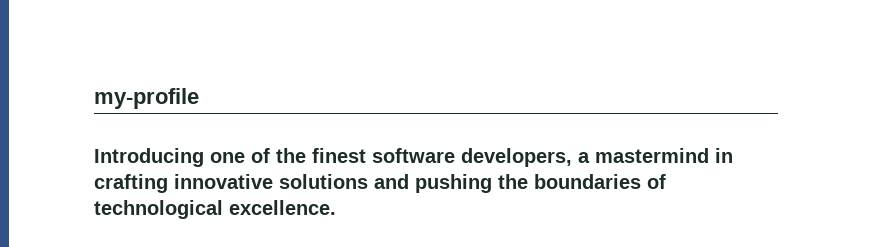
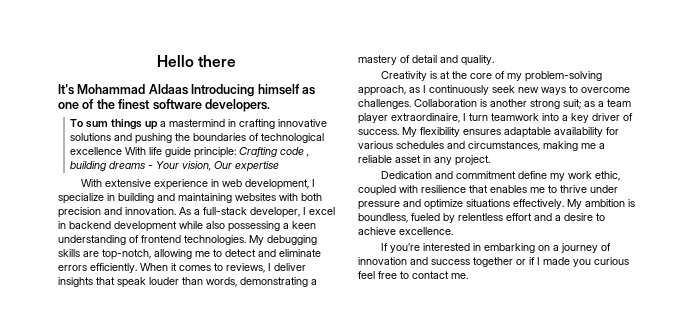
[94,88,199,109] [94,148,204,167] my-profile // Introducing -> [156,55,237,67] [58,84,315,97] Hello there // It's Mohammad Aldaas Introducing himself as
[461,148,572,167] developers, -> [204,99,270,112] [70,119,159,130] developers. // To sum things up
[229,200,336,215] excellence. -> [70,147,310,158] [70,161,280,172] [80,179,315,190] [58,193,322,204] [58,207,335,218] [58,221,316,232] [58,235,317,245] [58,249,321,260] [58,263,306,273] [58,277,317,288] [358,55,494,66] [380,71,602,82] [358,85,630,96] [358,99,631,109] [358,113,633,124] [358,127,619,138] [358,141,605,151] [358,155,490,166] [380,171,620,181] [358,185,618,196] [358,199,635,210] [358,213,605,223] [358,227,453,235] [380,243,611,253] [358,257,629,267] [358,271,468,279] excellence With life guide principle: Crafting code , building dreams - Your vision, Our expertise // With extensive experience in web development, I specialize in building and maintaining websites with both precision and innovation. As a full-stack developer, I excel in backend development while also possessing a keen understanding of frontend technologies. My debugging skills are top-notch, allowing me to detect and eliminate errors efficiently. When it comes to reviews, I deliver insights that speak louder than words, demonstrating a mastery of detail and quality. // Creativity is at the core of my problem-solving approach, as I continuously seek new ways to overcome challenges. Collaboration is another strong suit; as a team player extraordinaire, I turn teamwork into a key driver of success. My flexibility ensures adaptable availability for various schedules and circumstances, making me a reliable asset in any project. // Dedication and commitment define my work ethic, coupled with resilience that enables me to thrive under pressure and optimize situations effectively. My ambition is boundless, fueled by relentless effort and a desire to achieve excellence. // If you’re interested in embarking on a journey of innovation and success together or if I made you curious feel free to contact me.

